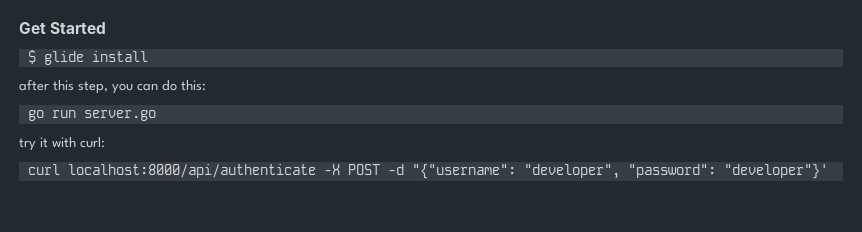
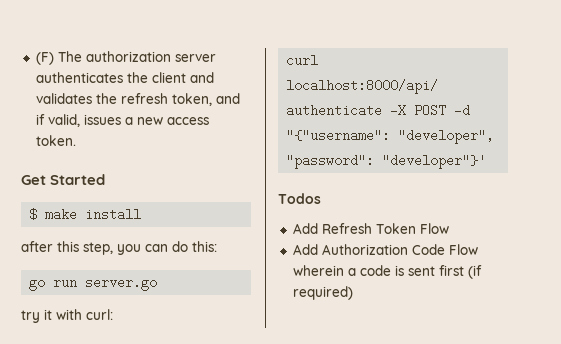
(19, 28) none -> [35,51,216,65] [35,72,214,83] [35,93,240,106] [35,114,209,127] [35,135,76,146] (F) The authorization server authenticates the client and validates the refresh token, and if valid, issues a new access token. //
[43,51,84,65] glide -> [45,208,78,221] make
(828, 171) none -> [278,193,321,204] [292,223,449,234] [292,244,478,255] [292,265,482,279] [292,286,353,300] // Todos // Add Refresh Token Flow // Add Authorization Code Flow wherein a code is sent first (if required)

